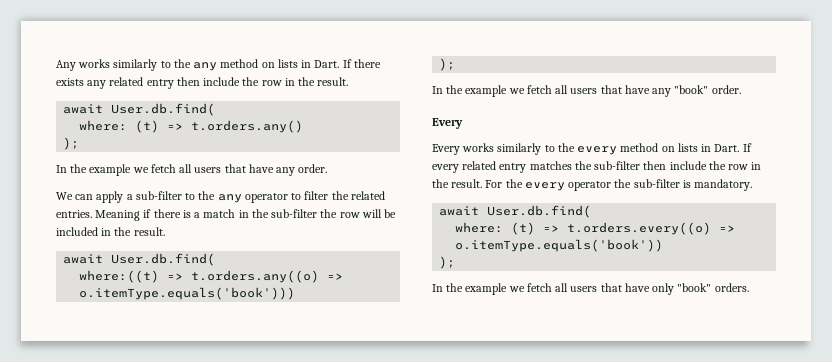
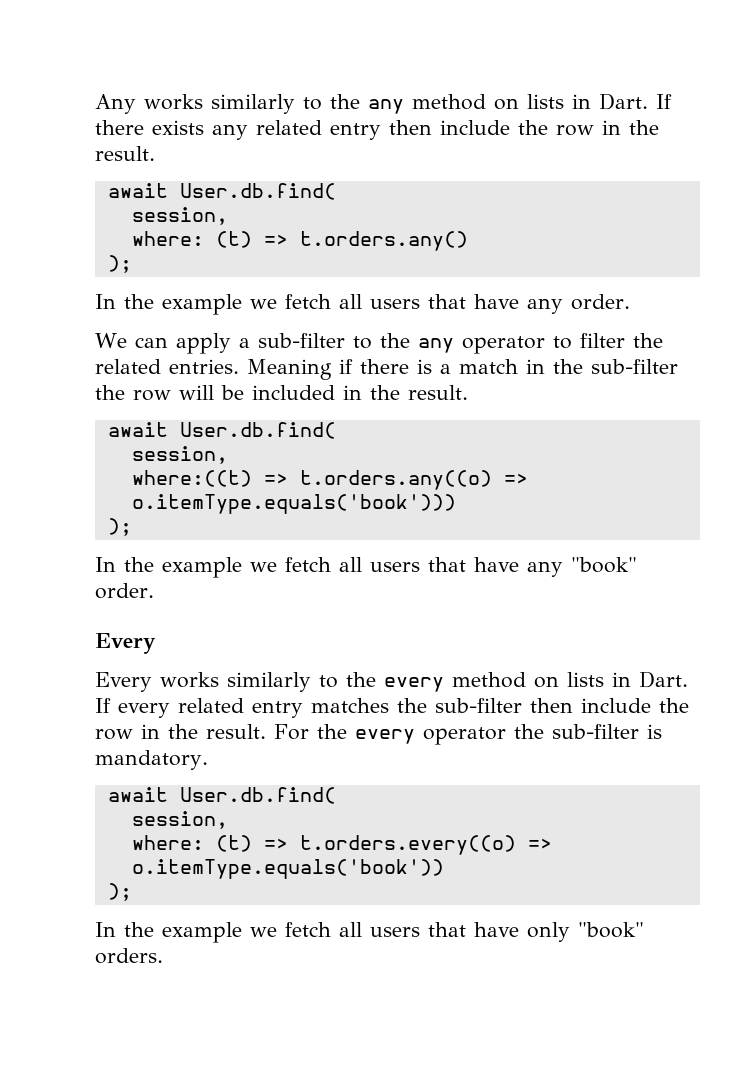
(216, 109) none -> [131,207,228,225] // session,
(216, 259) none -> [131,446,228,464] // session,
(592, 211) none -> [131,811,228,829] // session,

